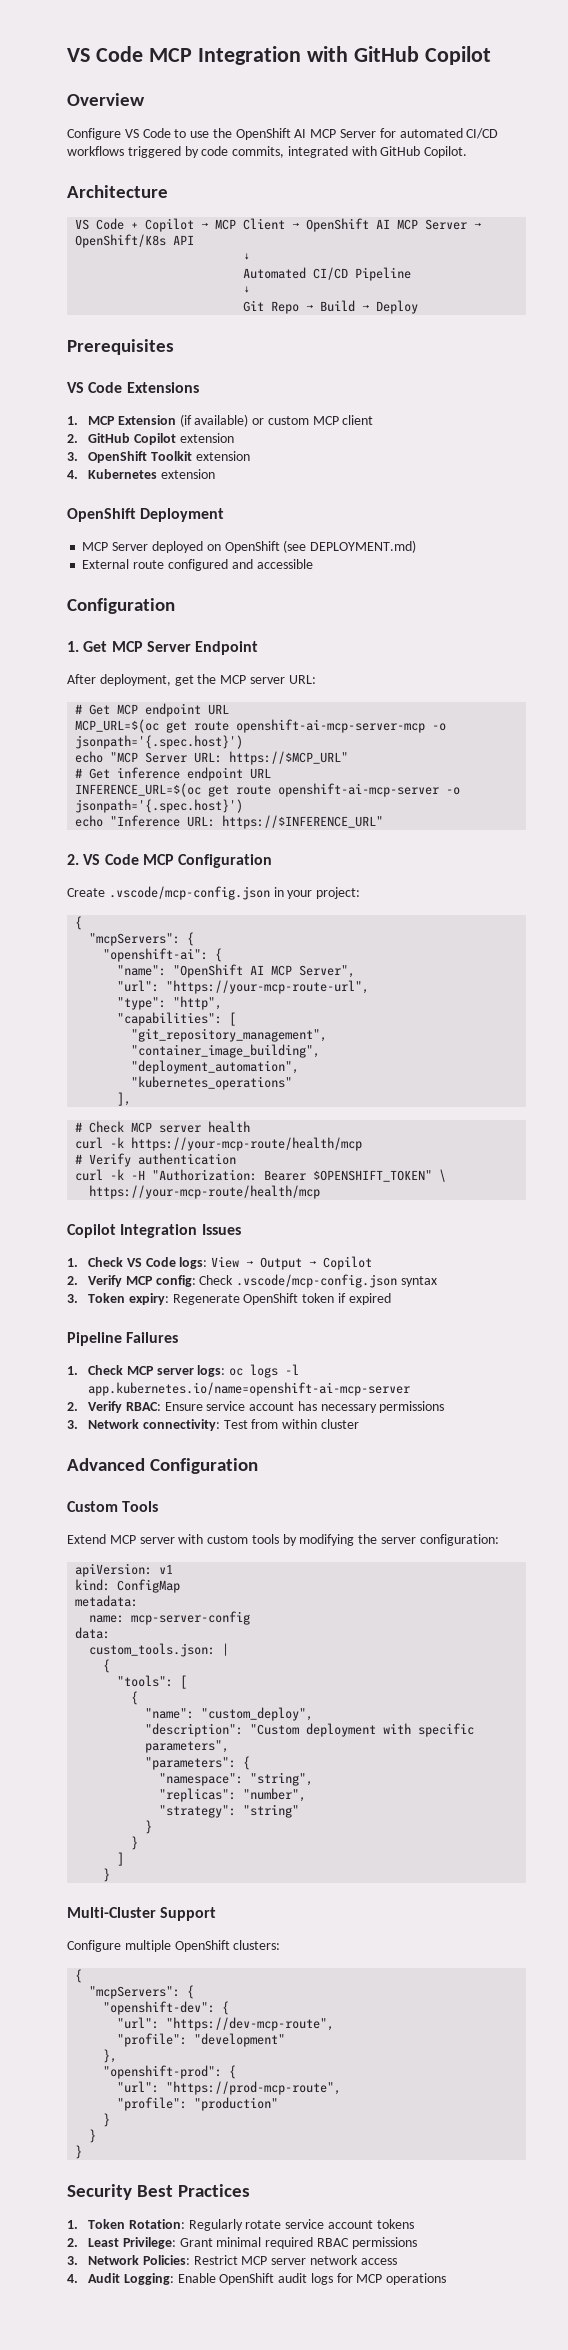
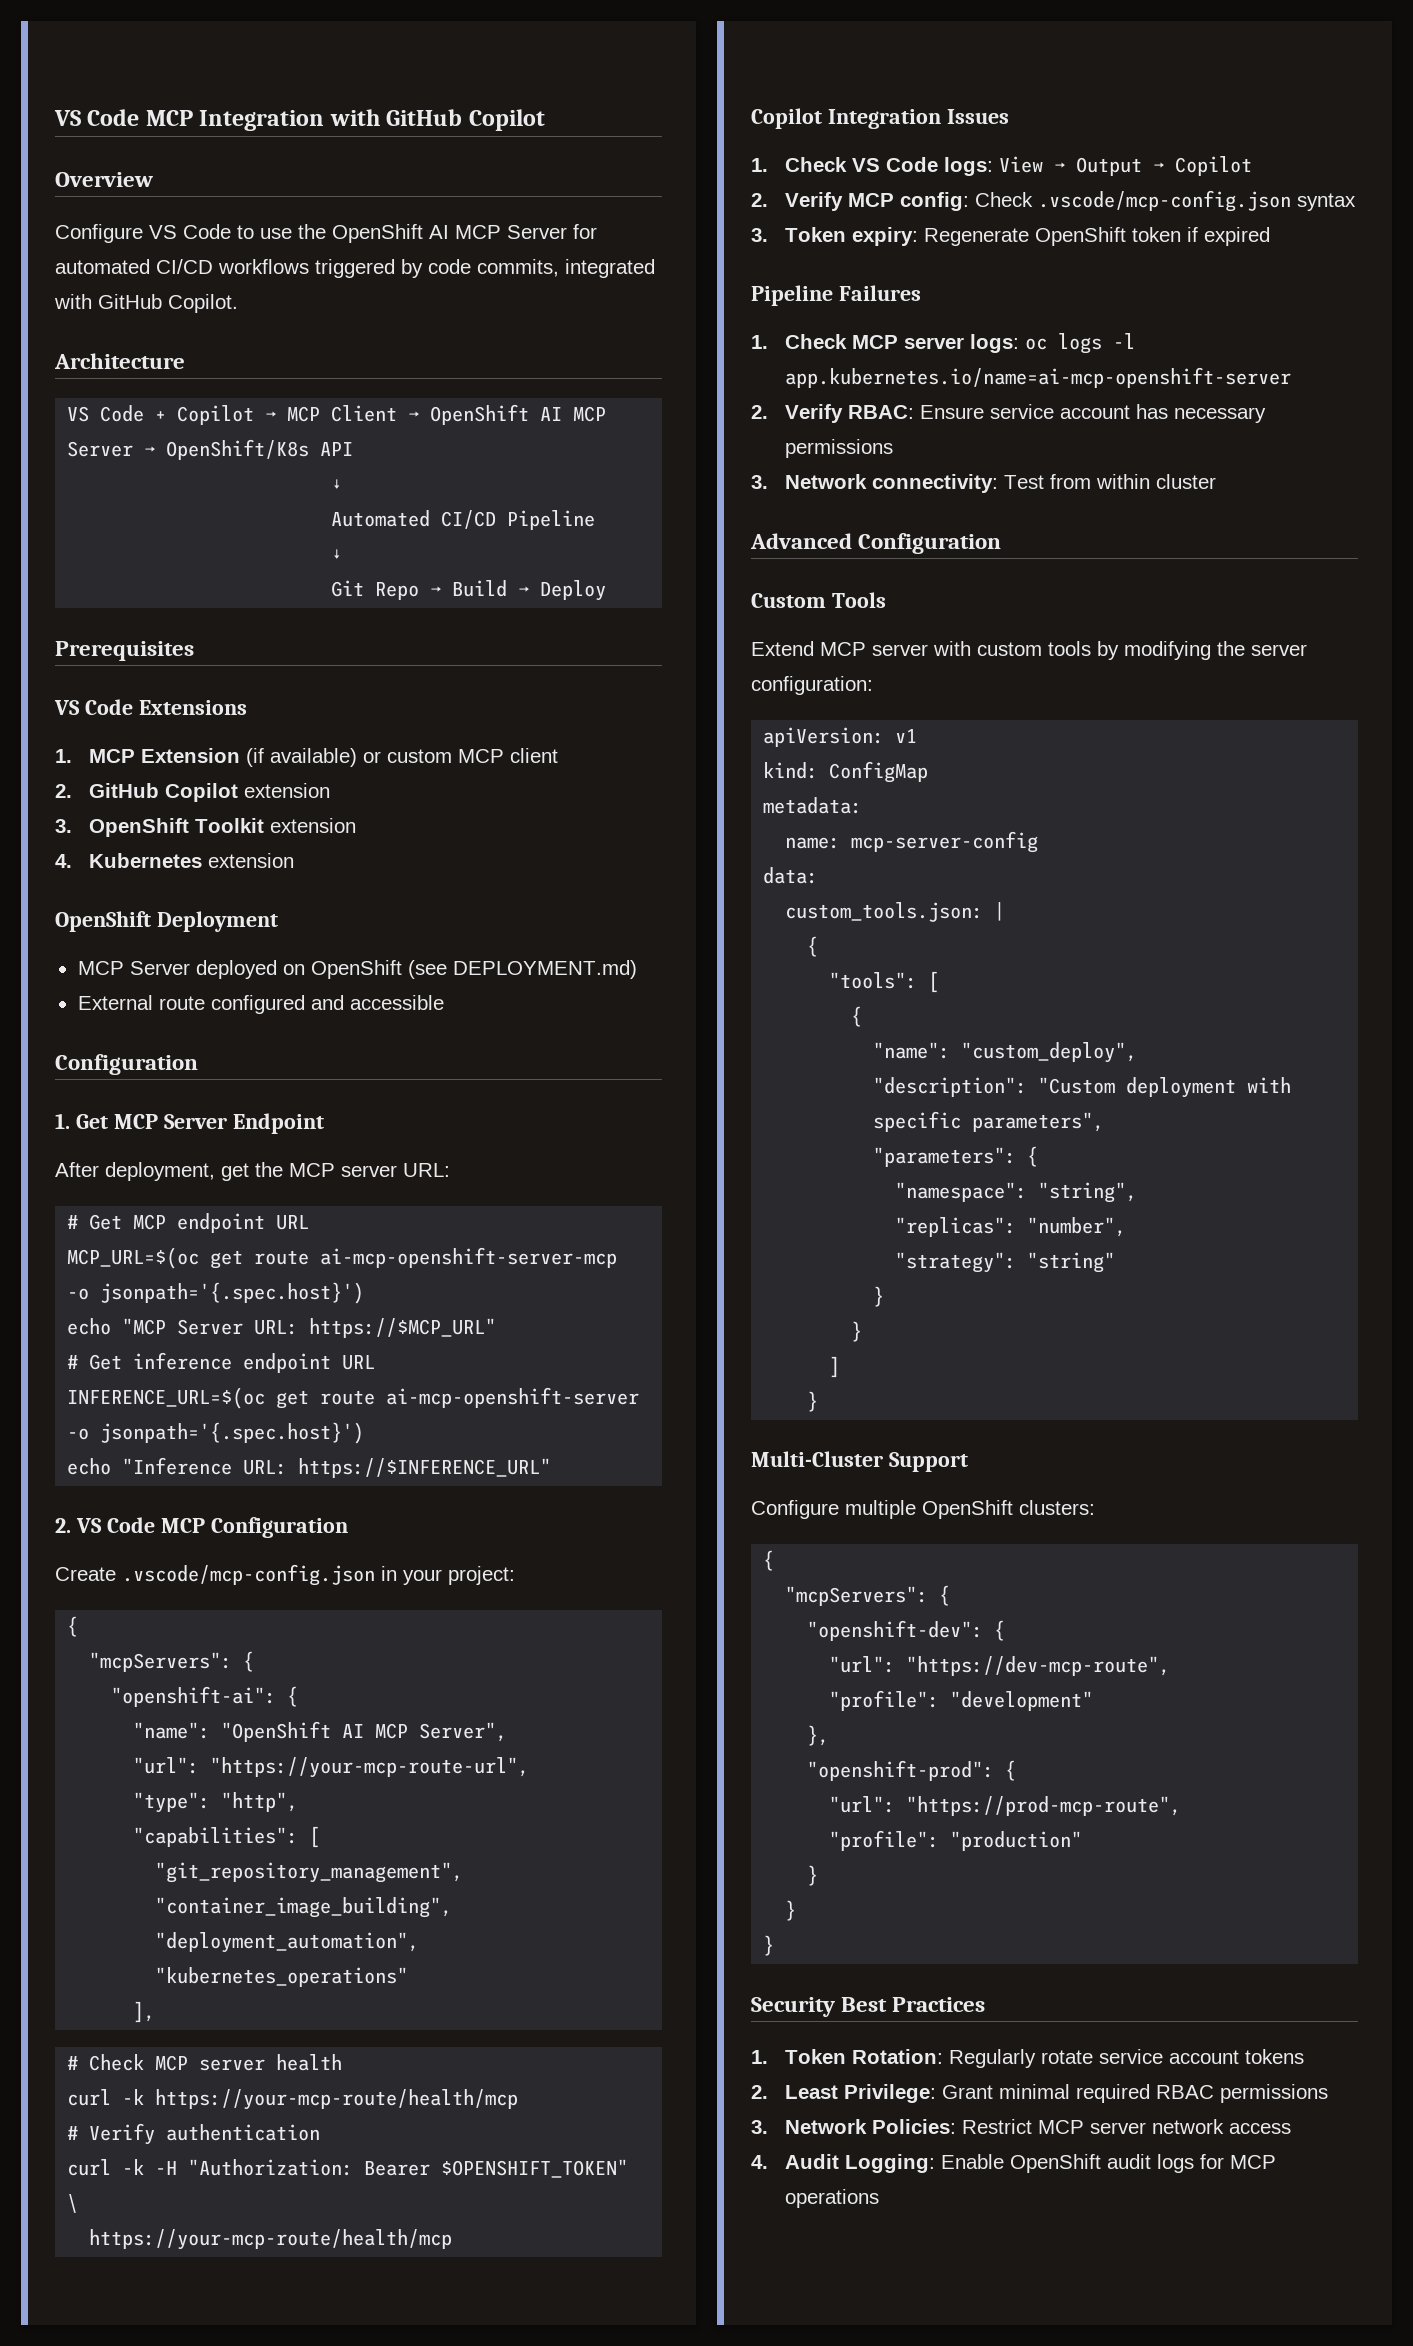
[236,719,426,733] openshift-ai-mcp-server-mcp -> [320,1247,618,1268] ai-mcp-openshift-server-mcp
[278,783,440,797] openshift-ai-mcp-server -> [386,1387,640,1408] ai-mcp-openshift-server
[88,1382,411,1396] app.kubernetes.io/name=openshift-ai-mcp-server -> [785,367,1292,388] app.kubernetes.io/name=ai-mcp-openshift-server

